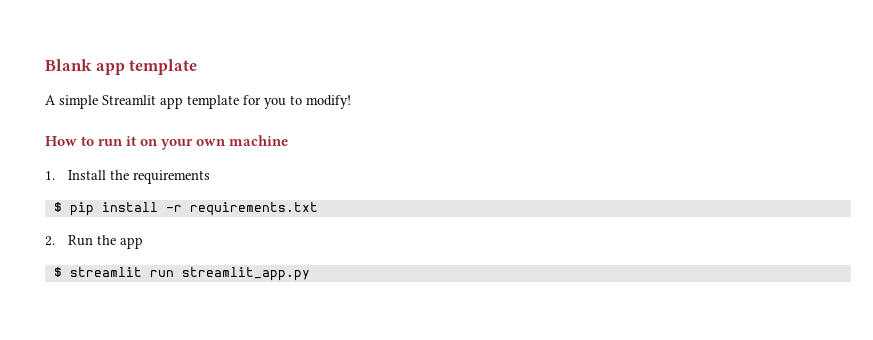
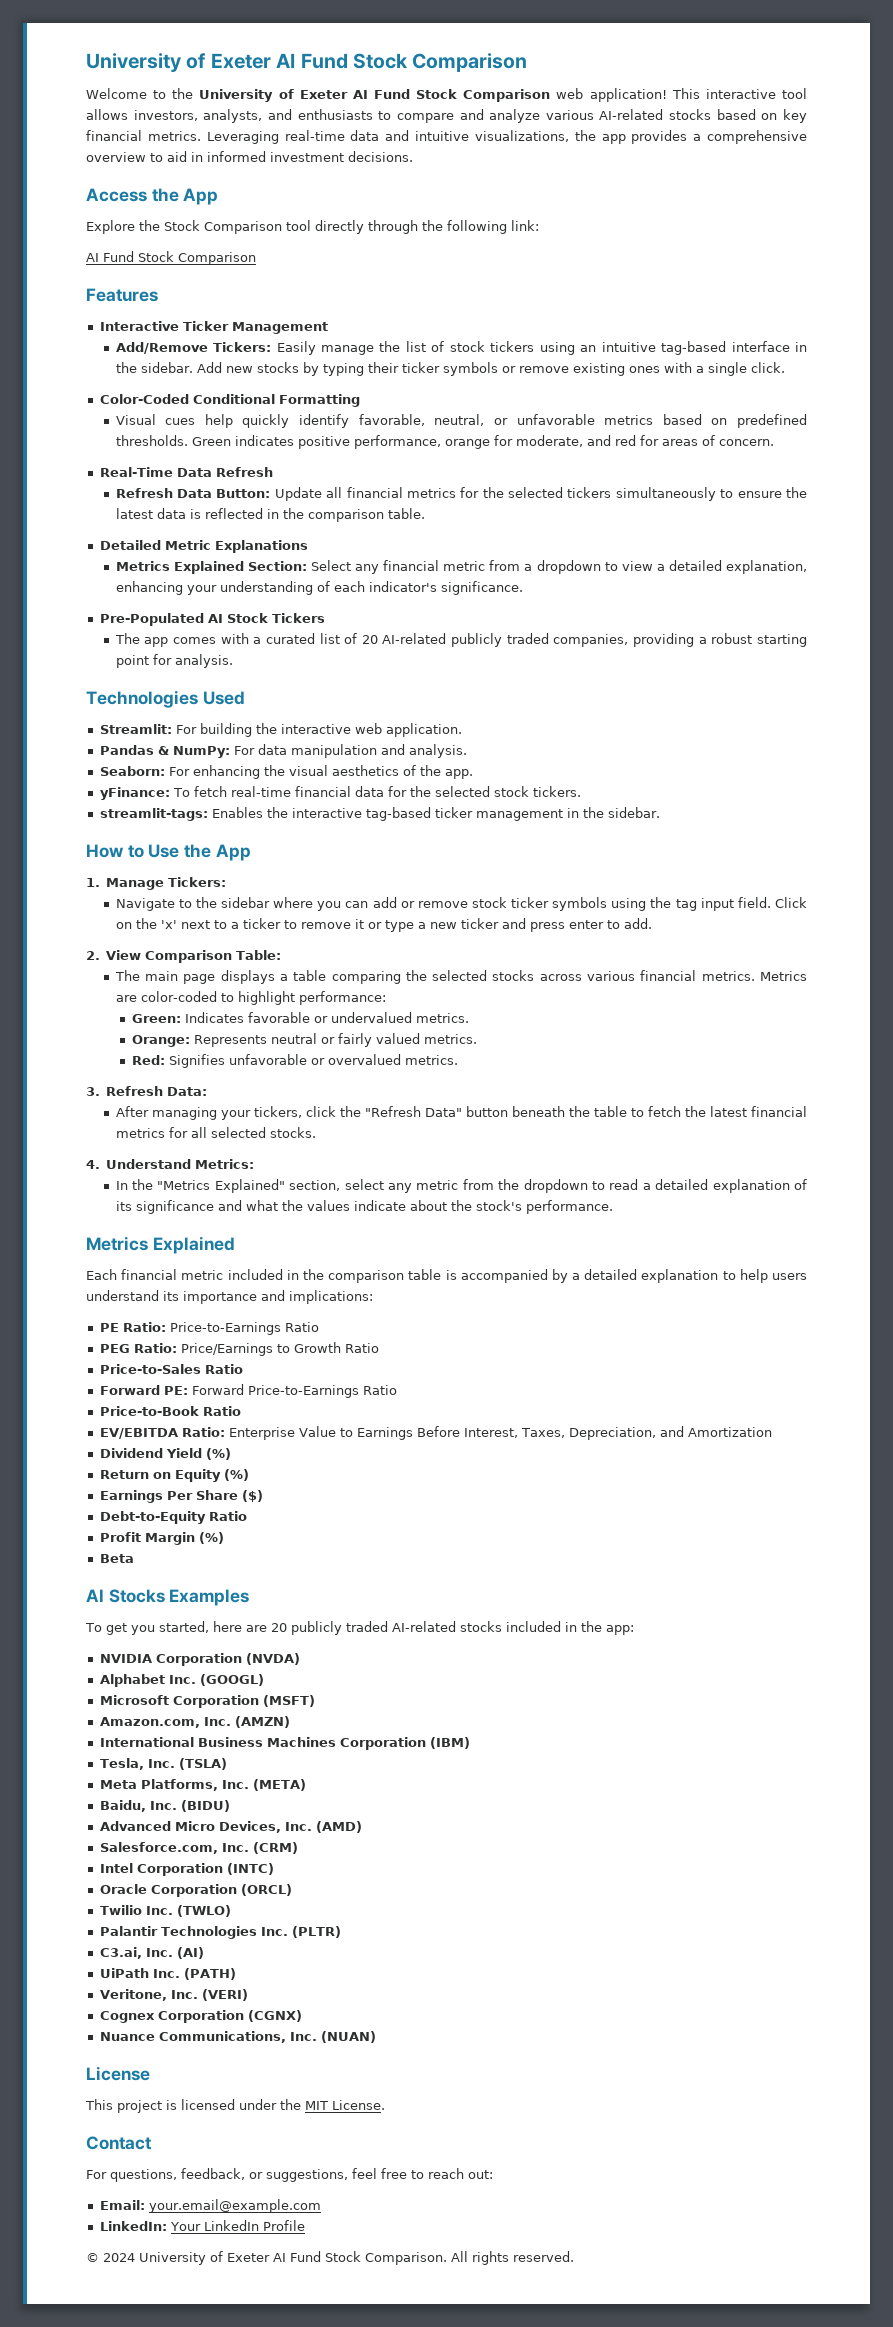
[45,59,198,75] [45,95,351,109] [45,135,289,150] [45,170,211,184] [53,202,318,216] [45,235,144,249] [53,267,310,281] Blank app template // A simple Streamlit app template for you to modify! // How to run it on your own machine // 1. Install the requirements // $ pip install -r requirements.txt // 2. Run the app // $ streamlit run streamlit_app.py -> [86,53,528,72] [86,88,807,102] [86,109,807,123] [86,130,807,144] [86,151,413,162] [86,188,219,205] [86,220,539,234] [86,251,256,265] [86,288,158,302] [99,321,328,334] [115,341,808,355] [115,362,785,376] [99,394,360,407] [115,414,807,428] [115,435,774,449] [99,467,273,477] [115,487,807,501] [115,508,425,522] [99,540,308,553] [115,560,807,574] [115,581,523,595] [99,613,325,626] [114,633,808,647] [115,654,233,668] [86,690,245,708] [99,723,462,737] [99,744,467,758] [99,765,473,779] [99,786,581,800] [99,807,660,821] [86,844,251,861] [86,877,227,890] [115,897,807,911] [115,918,652,932] [86,950,282,963] [114,970,807,984] [115,991,386,1005] [131,1012,469,1023] [131,1033,477,1047] [131,1054,458,1068] [86,1086,208,1096] [115,1106,808,1120] [115,1127,316,1138] [86,1159,255,1169] [115,1179,808,1193] [115,1200,613,1214] [86,1236,235,1254] [86,1269,807,1283] [86,1290,373,1304] [99,1322,319,1335] [99,1342,379,1356] [99,1364,243,1374] [99,1384,397,1398] [99,1406,241,1416] [99,1426,772,1440] [99,1448,231,1460] [99,1469,249,1482] [99,1490,263,1503] [99,1511,247,1524] [99,1532,224,1545] [99,1554,134,1563] [86,1589,250,1606] [85,1621,634,1635] [99,1653,300,1666] [99,1674,264,1687] [99,1695,315,1708] [99,1716,290,1728] [99,1737,470,1750] [99,1758,227,1770] [99,1779,306,1791] [99,1800,230,1812] [99,1821,362,1833] [99,1842,298,1854] [99,1863,274,1876] [99,1884,292,1897] [99,1905,231,1917] [99,1926,341,1939] [99,1947,204,1959] [99,1968,236,1980] [99,1989,248,2001] [99,2010,302,2023] [99,2031,376,2043] [86,2066,150,2081] [85,2099,385,2113] [86,2136,152,2150] [86,2168,493,2182] [99,2199,321,2213] [99,2220,305,2231] [86,2251,574,2265] University of Exeter AI Fund Stock Comparison // Welcome to the University of Exeter AI Fund Stock Comparison web application! This interactive tool allows investors, analysts, and enthusiasts to compare and analyze various AI-related stocks based on key financial metrics. Leveraging real-time data and intuitive visualizations, the app provides a comprehensive overview to aid in informed investment decisions. // Access the App // Explore the Stock Comparison tool directly through the following link: // AI Fund Stock Comparison // Features // Interactive Ticker Management // Add/Remove Tickers: Easily manage the list of stock tickers using an intuitive tag-based interface in the sidebar. Add new stocks by typing their ticker symbols or remove existing ones with a single click. // Color-Coded Conditional Formatting // Visual cues help quickly identify favorable, neutral, or unfavorable metrics based on predefined thresholds. Green indicates positive performance, orange for moderate, and red for areas of concern. // Real-Time Data Refresh // Refresh Data Button: Update all financial metrics for the selected tickers simultaneously to ensure the latest data is reflected in the comparison table. // Detailed Metric Explanations // Metrics Explained Section: Select any financial metric from a dropdown to view a detailed explanation, enhancing your understanding of each indicator's significance. // Pre-Populated AI Stock Tickers // The app comes with a curated list of 20 AI-related publicly traded companies, providing a robust starting point for analysis. // Technologies Used // Streamlit: For building the interactive web application. // Pandas & NumPy: For data manipulation and analysis. // Seaborn: For enhancing the visual aesthetics of the app. // yFinance: To fetch real-time financial data for the selected stock tickers. // streamlit-tags: Enables the interactive tag-based ticker management in the sidebar. // How to Use the App // 1. Manage Tickers: // Navigate to the sidebar where you can add or remove stock ticker symbols using the tag input field. Click on the 'x' next to a ticker to remove it or type a new ticker and press enter to add. // 2. View Comparison Table: // The main page displays a table comparing the selected stocks across various financial metrics. Metrics are color-coded to highlight performance: // Green: Indicates favorable or undervalued metrics. // Orange: Represents neutral or fairly valued metrics. // Red: Signifies unfavorable or overvalued metrics. // 3. Refresh Data: // After managing your tickers, click the "Refresh Data" button beneath the table to fetch the latest financial metrics for all selected stocks. // 4. Understand Metrics: // In the "Metrics Explained" section, select any metric from the dropdown to read a detailed explanation of its significance and what the values indicate about the stock's performance. // Metrics Explained // Each financial metric included in the comparison table is accompanied by a detailed explanation to help users understand its importance and implications: // PE Ratio: Price-to-Earnings Ratio // PEG Ratio: Price/Earnings to Growth Ratio // Price-to-Sales Ratio // Forward PE: Forward Price-to-Earnings Ratio // Price-to-Book Ratio // EV/EBITDA Ratio: Enterprise Value to Earnings Before Interest, Taxes, Depreciation, and Amortization // Dividend Yield (%) // Return on Equity (%) // Earnings Per Share ($) // Debt-to-Equity Ratio // Profit Margin (%) // Beta // AI Stocks Examples // To get you started, here are 20 publicly traded AI-related stocks included in the app: // NVIDIA Corporation (NVDA) // Alphabet Inc. (GOOGL) // Microsoft Corporation (MSFT) // Amazon.com, Inc. (AMZN) // International Business Machines Corporation (IBM) // Tesla, Inc. (TSLA) // Meta Platforms, Inc. (META) // Baidu, Inc. (BIDU) // Advanced Micro Devices, Inc. (AMD) // Salesforce.com, Inc. (CRM) // Intel Corporation (INTC) // Oracle Corporation (ORCL) // Twilio Inc. (TWLO) // Palantir Technologies Inc. (PLTR) // C3.ai, Inc. (AI) // UiPath Inc. (PATH) // Veritone, Inc. (VERI) // Cognex Corporation (CGNX) // Nuance Communications, Inc. (NUAN) // License // This project is licensed under the MIT License. // Contact // For questions, feedback, or suggestions, feel free to reach out: // Email: your.email@example.com // LinkedIn: Your LinkedIn Profile // © 2024 University of Exeter AI Fund Stock Comparison. All rights reserved.

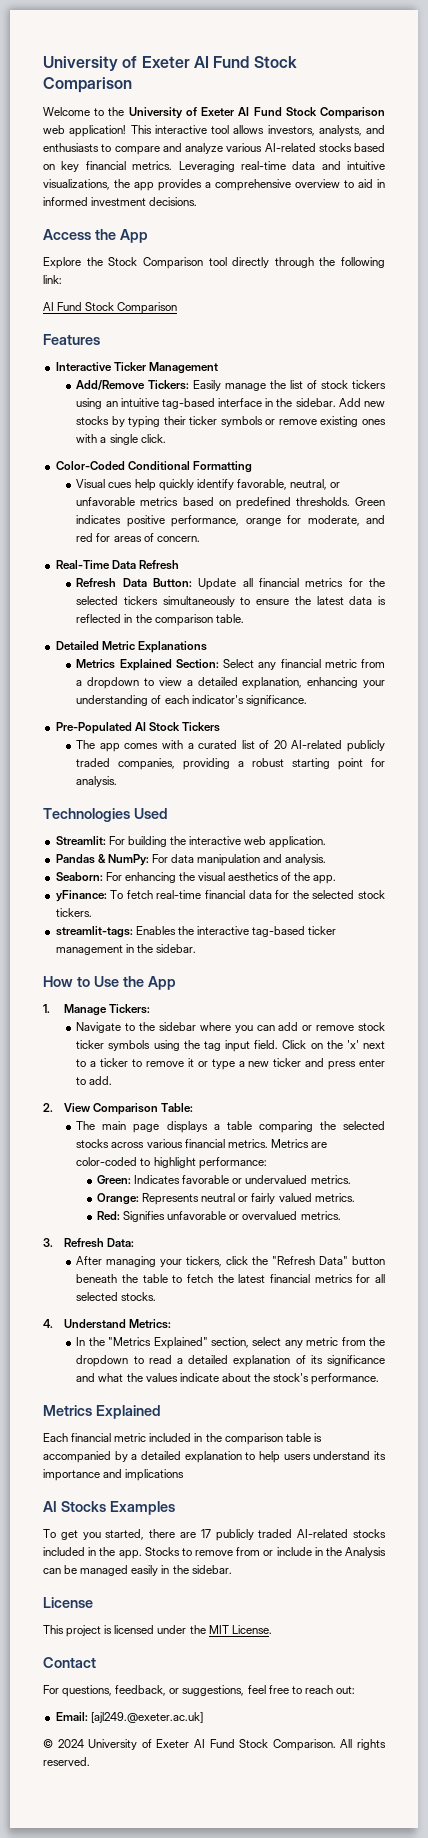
[289,1290,373,1304] [99,1322,319,1335] [99,1342,379,1356] [99,1364,243,1374] [99,1384,397,1398] [99,1406,241,1416] [99,1426,772,1440] [99,1448,231,1460] [99,1469,249,1482] [99,1490,263,1503] [99,1511,247,1524] [99,1532,224,1545] [99,1554,134,1563] implications: // PE Ratio: Price-to-Earnings Ratio // PEG Ratio: Price/Earnings to Growth Ratio // Price-to-Sales Ratio // Forward PE: Forward Price-to-Earnings Ratio // Price-to-Book Ratio // EV/EBITDA Ratio: Enterprise Value to Earnings Before Interest, Taxes, Depreciation, and Amortization // Dividend Yield (%) // Return on Equity (%) // Earnings Per Share ($) // Debt-to-Equity Ratio // Profit Margin (%) // Beta -> [125,1469,185,1481] implications
[212,1621,287,1632] here are 20 -> [149,1529,211,1538] there are 17
[605,1625,634,1635] [99,1653,300,1666] [99,1674,264,1687] [99,1695,315,1708] [99,1716,290,1728] [99,1737,470,1750] [99,1758,227,1770] [99,1779,306,1791] [99,1800,230,1812] [99,1821,362,1833] [99,1842,298,1854] [99,1863,274,1876] [99,1884,292,1897] [99,1905,231,1917] [99,1926,341,1939] [99,1947,204,1959] [99,1968,236,1980] [99,1989,248,2001] [99,2010,302,2023] [99,2031,376,2043] app: // NVIDIA Corporation (NVDA) // Alphabet Inc. (GOOGL) // Microsoft Corporation (MSFT) // Amazon.com, Inc. (AMZN) // International Business Machines Corporation (IBM) // Tesla, Inc. (TSLA) // Meta Platforms, Inc. (META) // Baidu, Inc. (BIDU) // Advanced Micro Devices, Inc. (AMD) // Salesforce.com, Inc. (CRM) // Intel Corporation (INTC) // Oracle Corporation (ORCL) // Twilio Inc. (TWLO) // Palantir Technologies Inc. (PLTR) // C3.ai, Inc. (AI) // UiPath Inc. (PATH) // Veritone, Inc. (VERI) // Cognex Corporation (CGNX) // Nuance Communications, Inc. (NUAN) -> [118,1547,387,1559] [43,1565,232,1576] app. Stocks to remove from or include in the Analysis can be managed easily in the sidebar.
[148,2199,321,2213] [99,2220,305,2231] your.email@example.com // LinkedIn: Your LinkedIn Profile -> [90,1712,203,1723] [ajl249.@exeter.ac.uk]

